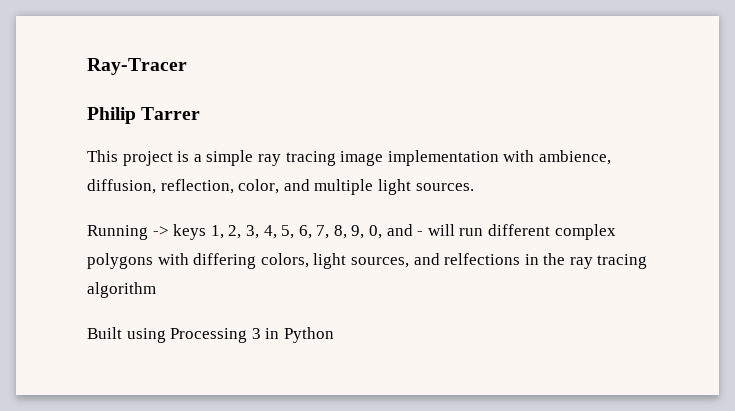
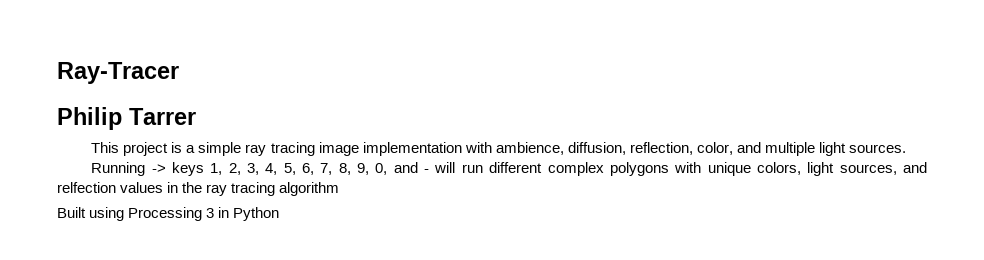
[193,253,257,269] differing -> [707,162,751,176] unique
[444,253,521,265] relfections -> [57,182,164,193] relfection values

